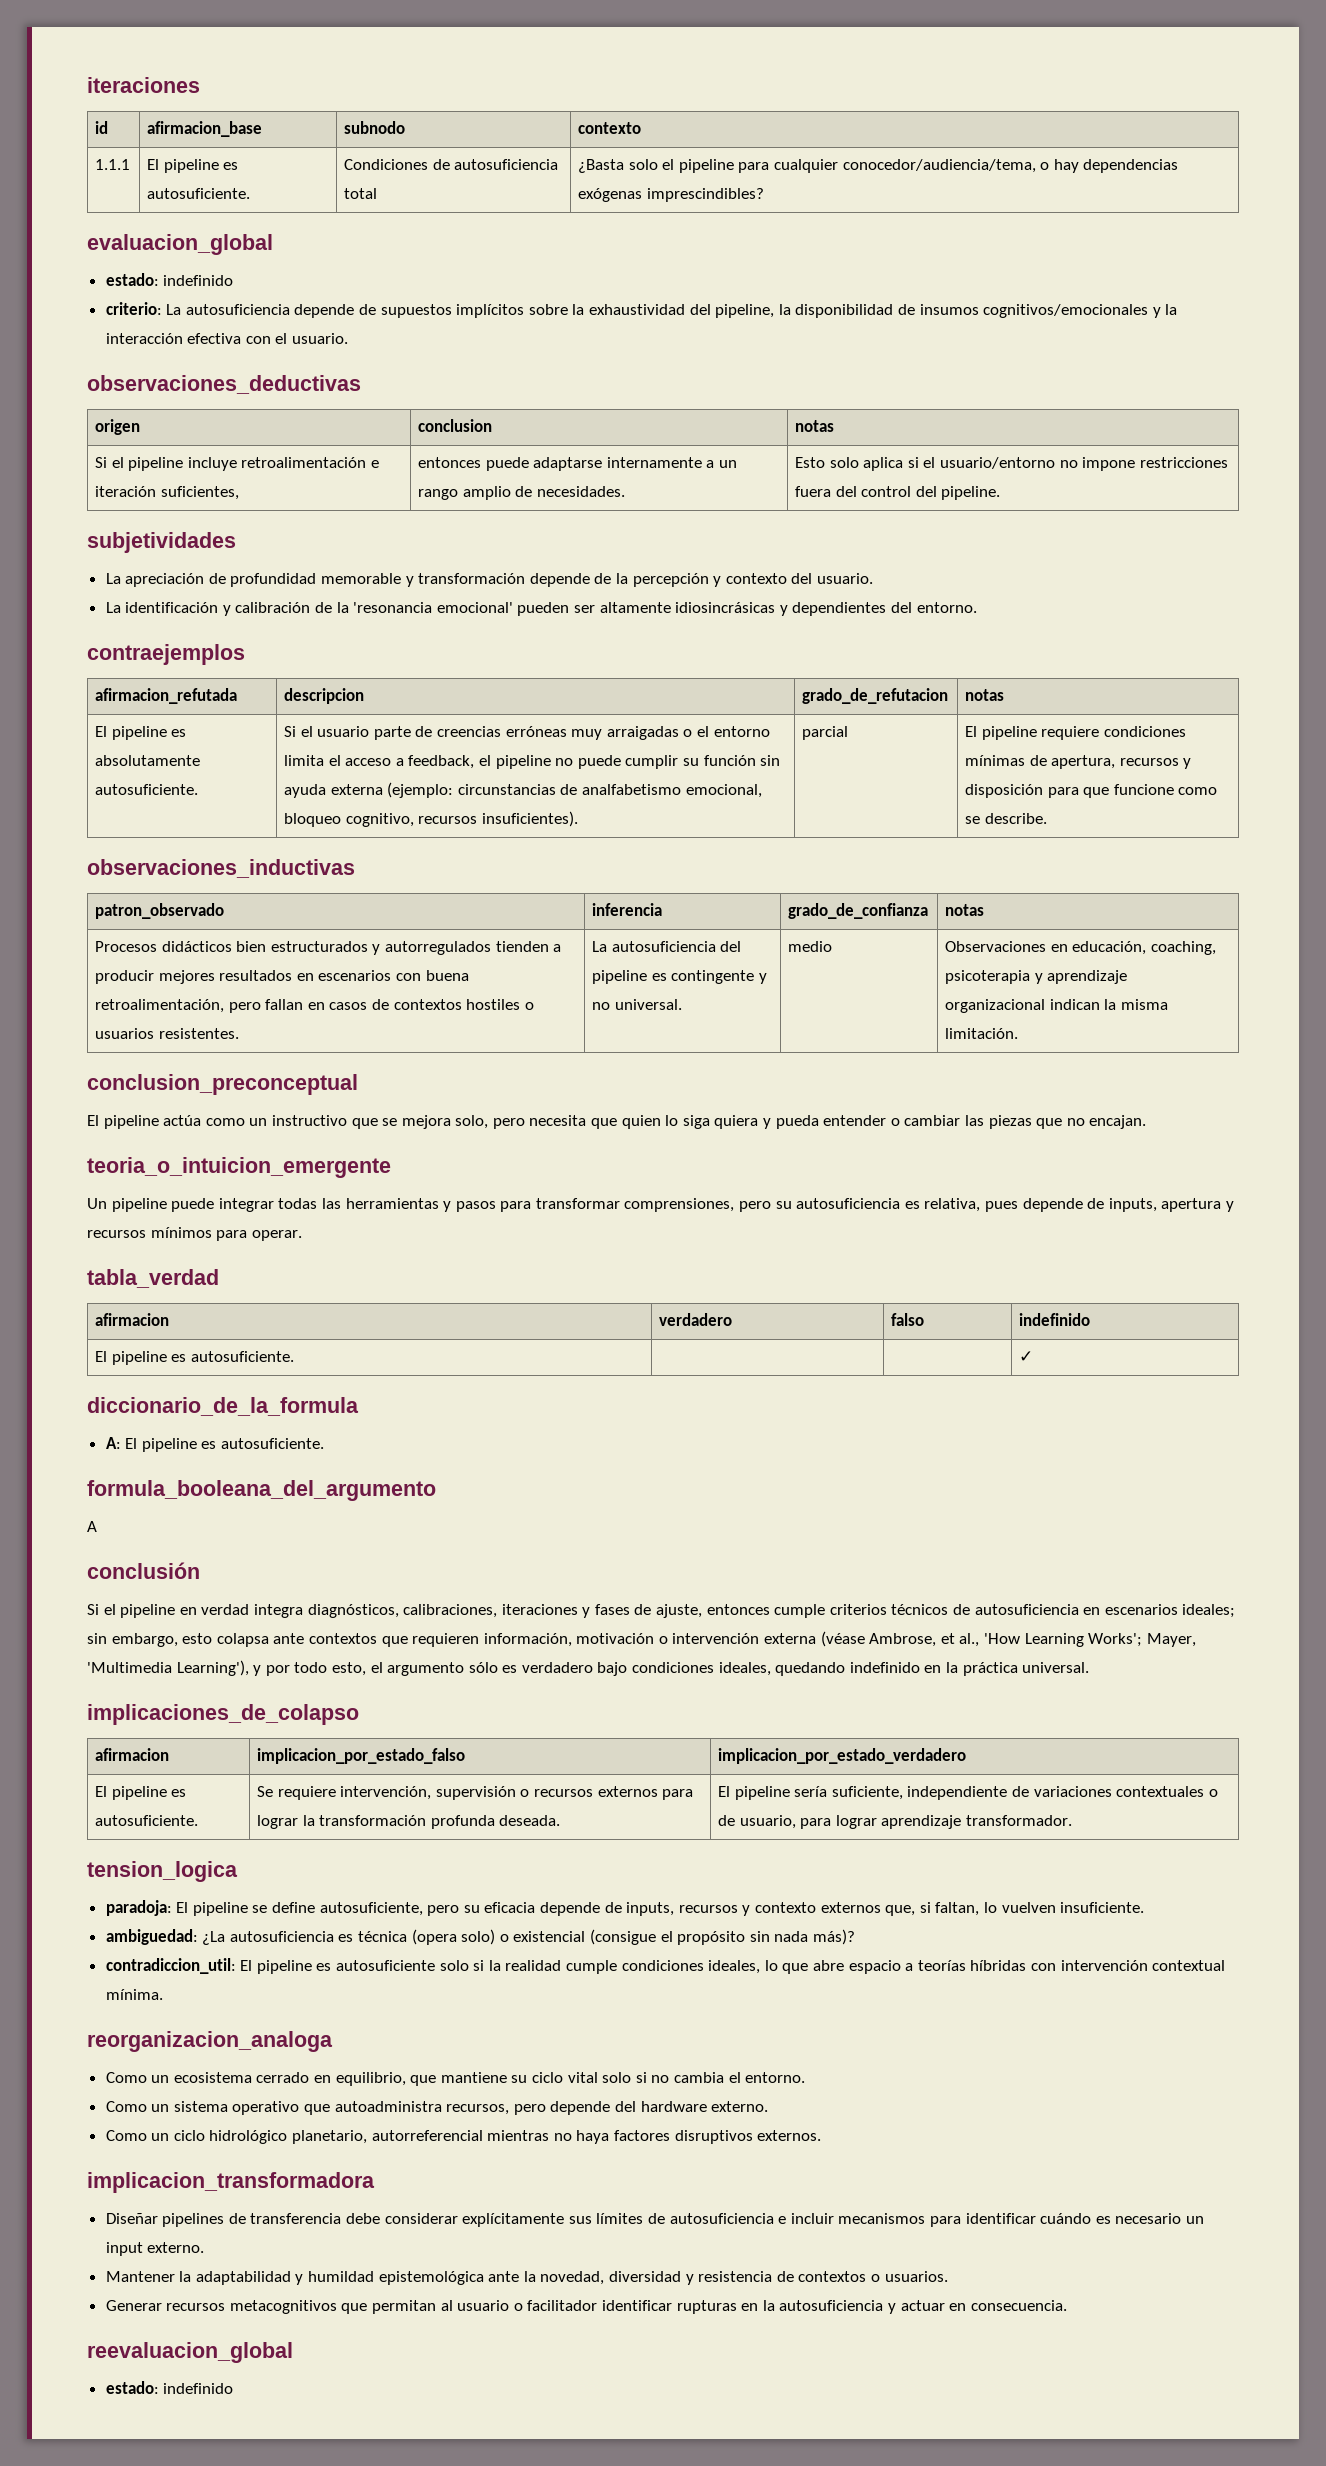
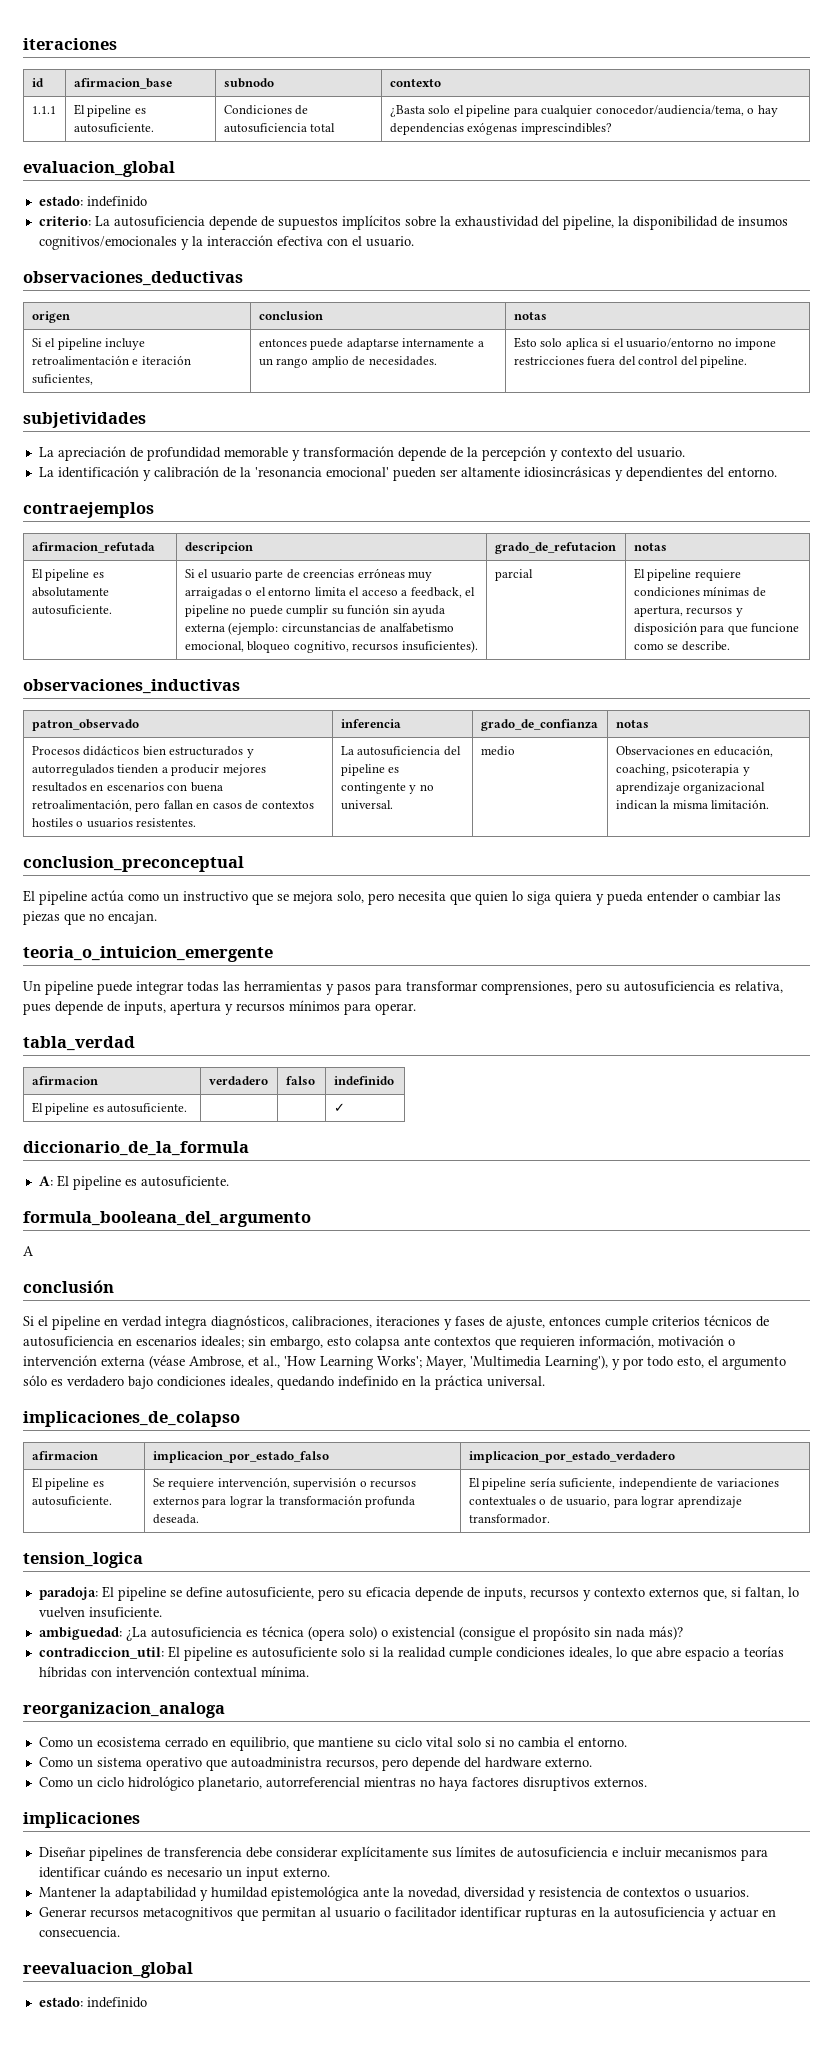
[87,2172,375,2193] implicacion_transformadora -> [23,1812,140,1828] implicaciones

